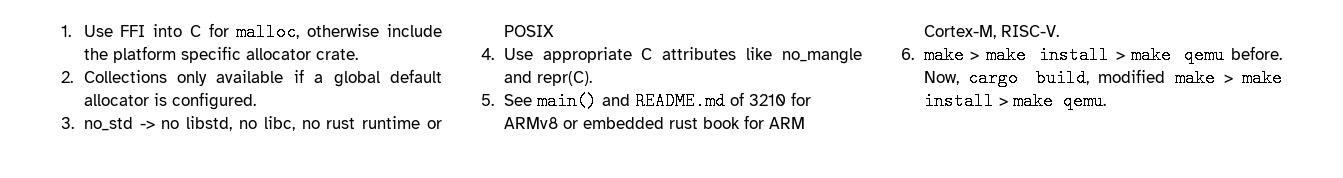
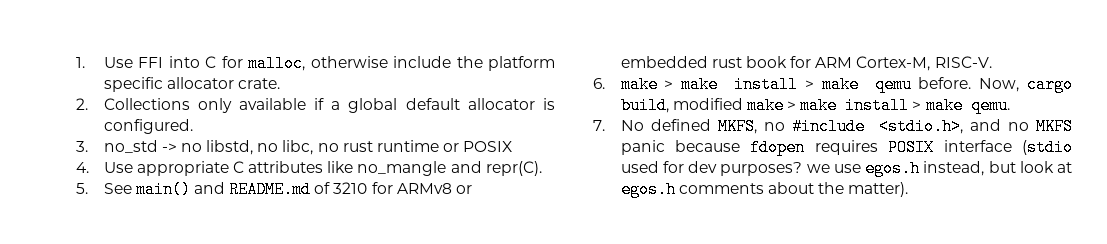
(1106, 101) none -> [593,118,1073,135] [620,139,1073,156] [620,160,1072,177] [620,181,909,198] // 7. No defined MKFS, no #include <stdio.h>, and no MKFS panic because fdopen requires POSIX interface (stdio used for dev purposes? we use egos.h instead, but look at egos.h comments about the matter).

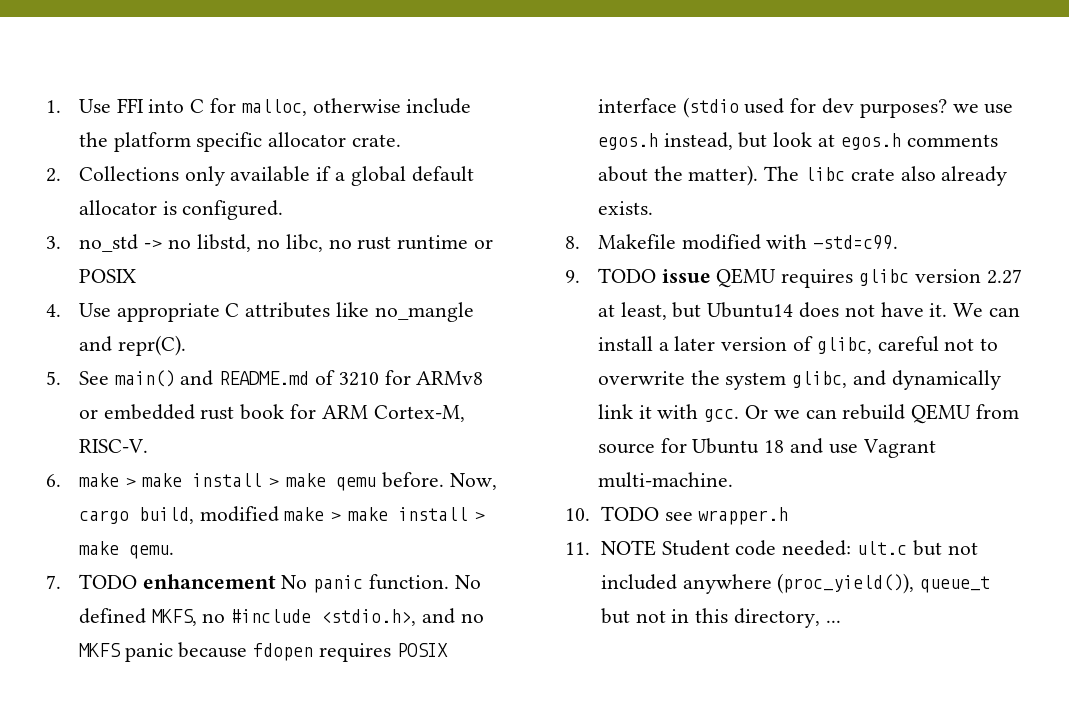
(605, 125) none -> [78,574,449,593] TODO enhancement No panic function.
(909, 189) none -> [764,166,1008,186] [597,201,653,215] [565,234,899,250] [565,268,1022,288] [597,302,1020,320] [597,336,999,354] [597,370,1001,390] [597,404,1019,424] [597,438,936,458] [597,472,733,488] [565,506,789,525] [565,540,978,556] [600,573,991,594] [600,608,841,628] The libc crate also already exists. // 8. Makefile modified with -std=c99. // 9. TODO issue QEMU requires glibc version 2.27 at least, but Ubuntu14 does not have it. We can install a later version of glibc, careful not to overwrite the system glibc, and dynamically link it with gcc. Or we can rebuild QEMU from source for Ubuntu 18 and use Vagrant multi-machine. // 10. TODO see wrapper.h // 11. NOTE Student code needed: ult.c but not included anywhere (proc_yield()), queue_t but not in this directory, ...

